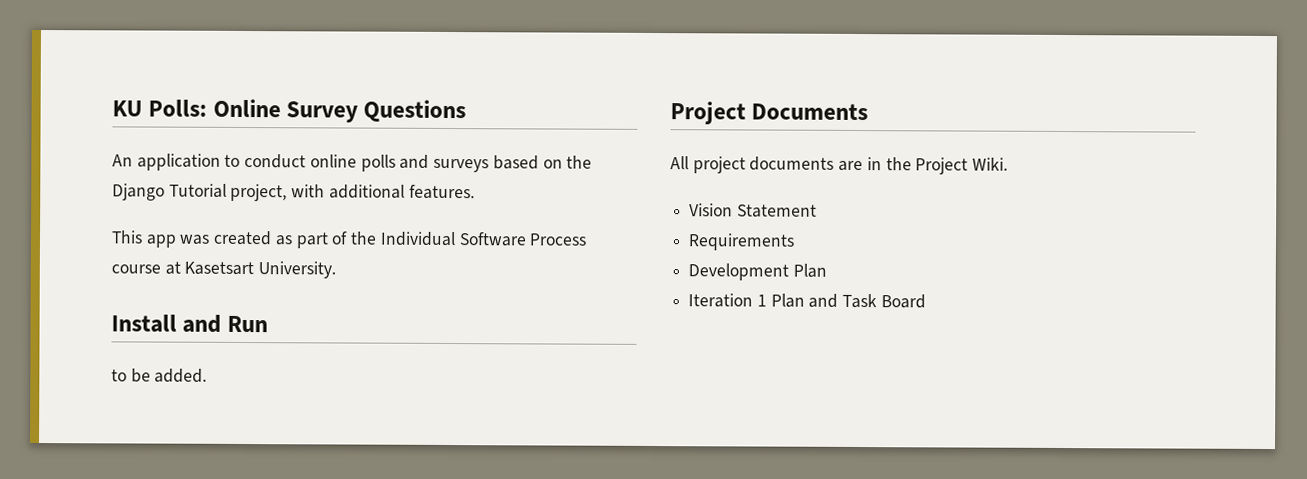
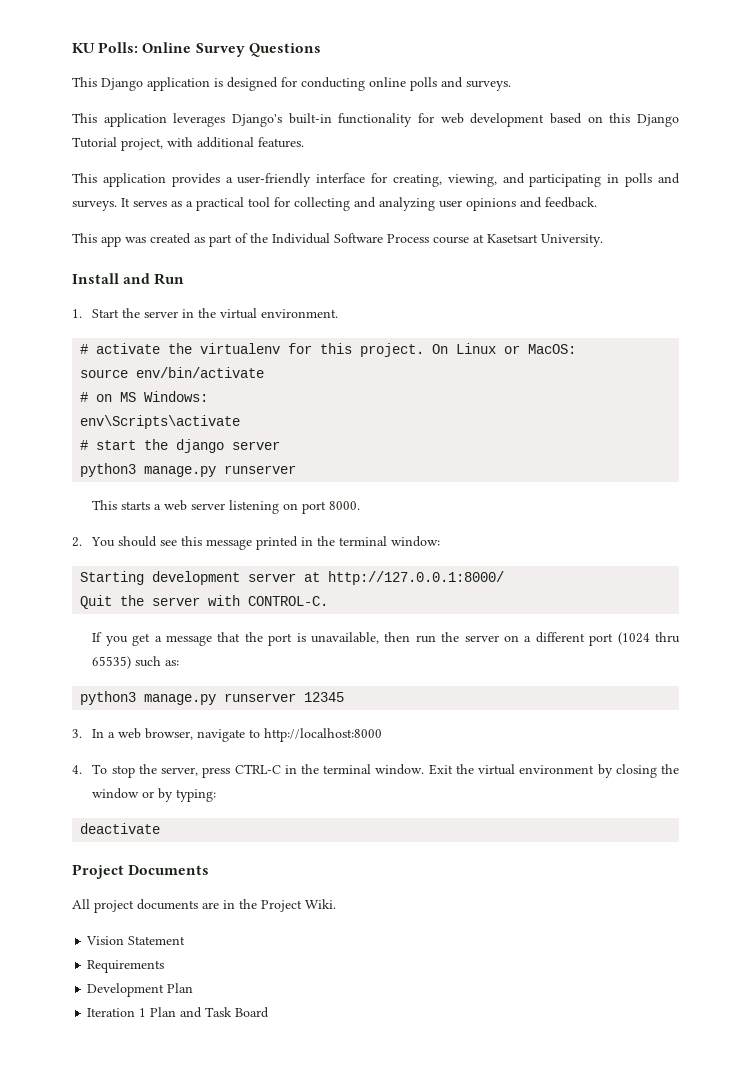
[112,153,490,173] An application to conduct online polls and surveys -> [72,77,511,91] [72,113,545,127] This Django application is designed for conducting online polls and surveys. // This application leverages Django's built-in functionality for web development
[566,155,593,169] the -> [609,113,631,123] this
(475, 192) none -> [72,173,680,187] [72,197,597,211] // This application provides a user-friendly interface for creating, viewing, and participating in polls and surveys. It serves as a practical tool for collecting and analyzing user opinions and feedback.
[111,368,208,383] to be added. -> [72,308,339,319] [80,343,577,357] [80,367,265,378] [80,391,209,402] [80,415,241,429] [80,439,281,453] [80,463,297,477] [92,500,361,514] [72,536,441,550] [80,571,505,585] [80,595,329,609] [92,632,680,646] [92,656,180,669] [80,691,345,705] [72,728,383,742] [72,764,679,778] [92,788,217,802] [80,823,161,834] 1. Start the server in the virtual environment. // # activate the virtualenv for this project. On Linux or MacOS: // source env/bin/activate // # on MS Windows: // env\Scripts\activate // # start the django server // python3 manage.py runserver // This starts a web server listening on port 8000. // 2. You should see this message printed in the terminal window: // Starting development server at http://127.0.0.1:8000/ // Quit the server with CONTROL-C. // If you get a message that the port is unavailable, then run the server on a different port (1024 thru 65535) such as: // python3 manage.py runserver 12345 // 3. In a web browser, navigate to http://localhost:8000 // 4. To stop the server, press CTRL-C in the terminal window. Exit the virtual environment by closing the window or by typing: // deactivate

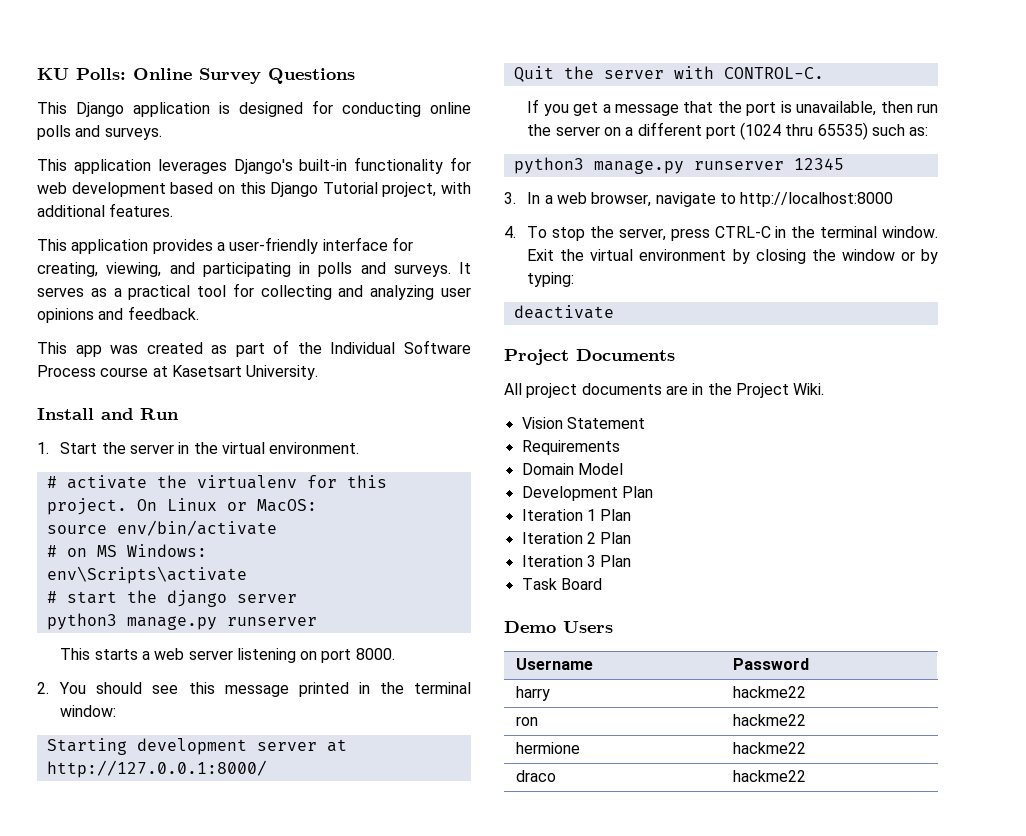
(165, 966) none -> [521,463,623,475] // Domain Model
[180,1007,270,1018] and Task Board -> [521,532,632,544] [521,555,632,567] [521,578,602,590] [504,621,613,633] [516,658,594,670] [733,658,810,670] [516,686,551,701] [733,686,807,698] [516,716,539,726] [733,714,807,726] [516,742,581,754] [733,742,807,754] [516,770,557,782] [733,770,807,782] // Iteration 2 Plan // Iteration 3 Plan // Task Board // Demo Users // Username | Password // harry | hackme22 // ron | hackme22 // hermione | hackme22 // draco | hackme22

